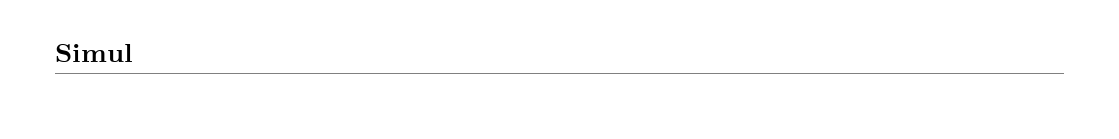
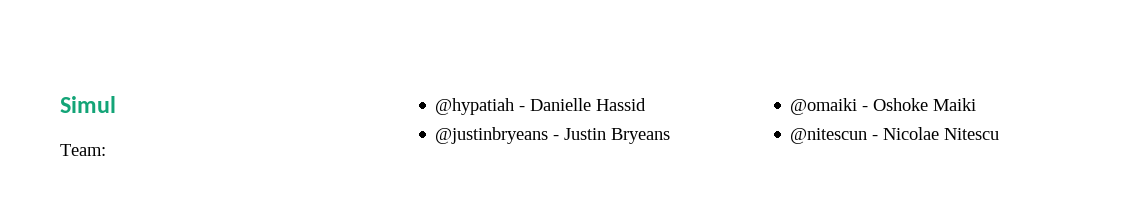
(133, 53) none -> [60,144,106,156] [435,98,647,115] [435,127,671,144] [790,98,977,115] [790,127,1000,144] // Team: // @hypatiah - Danielle Hassid // @justinbryeans - Justin Bryeans // @omaiki - Oshoke Maiki // @nitescun - Nicolae Nitescu

